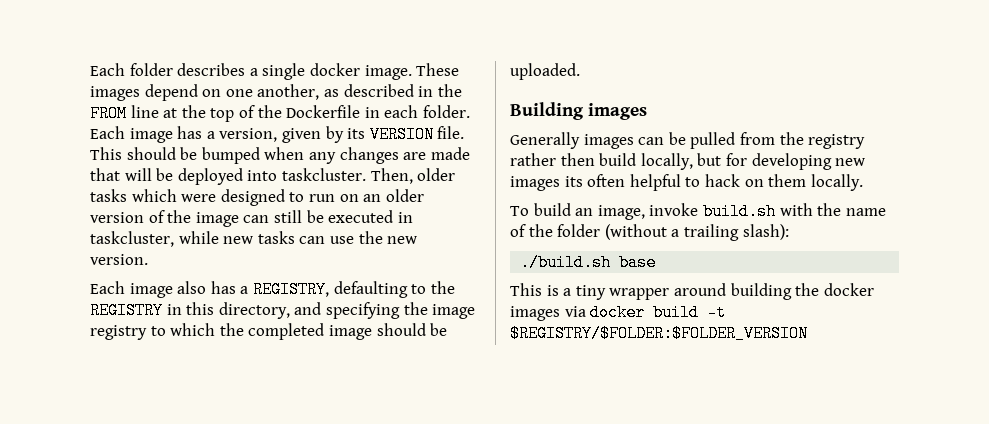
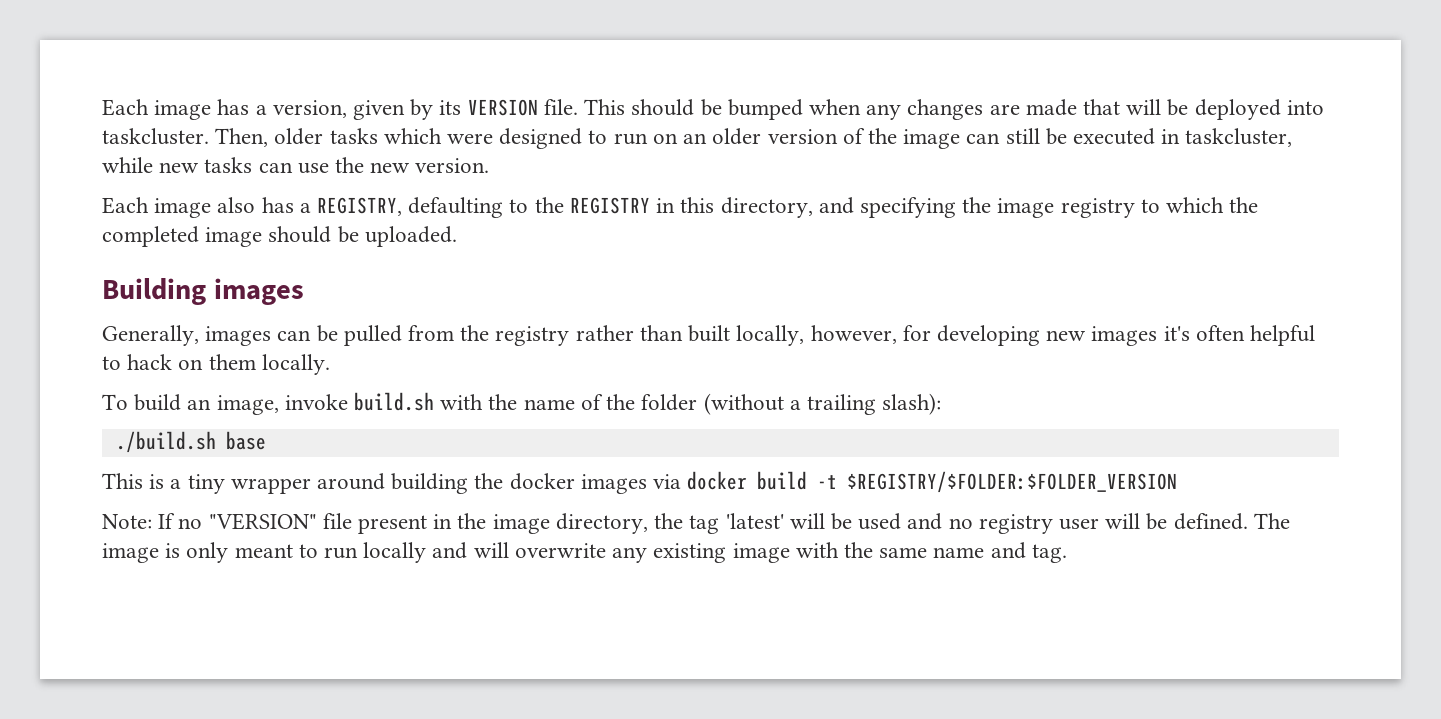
[90,63,460,80] [90,84,462,101] [90,105,470,122] [90,126,125,139] Each folder describes a single docker image. These images depend on one another, as described in the FROM line at the top of the Dockerfile in each folder. Each -> [102,99,149,116] Each
[510,132,580,149] Generally -> [102,325,199,346] Generally,
[560,153,722,170] then build locally, but -> [639,325,897,346] than built locally, however,
[564,176,583,187] its -> [1163,326,1190,341] it's
(808, 333) none -> [102,513,1290,534] [102,542,1067,563] // Note: If no "VERSION" file present in the image directory, the tag 'latest' will be used and no registry user will be defined. The image is only meant to run locally and will overwrite any existing image with the same name and tag.

